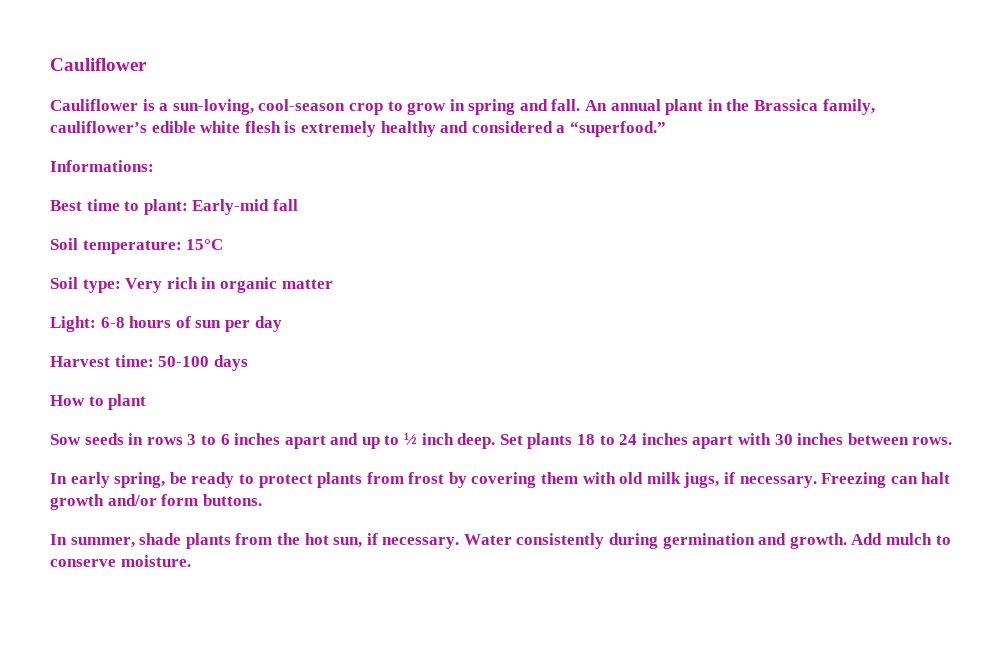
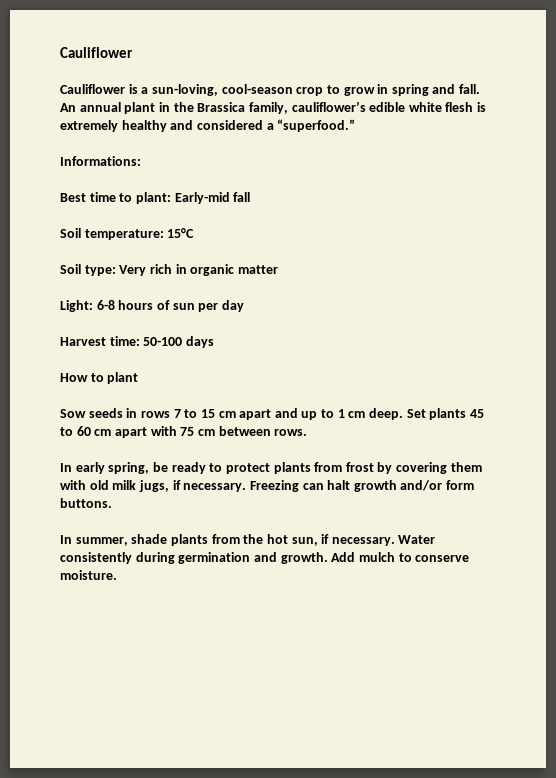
[187,433,281,445] 3 to 6 inches -> [173,409,236,418] 7 to 15 cm
[404,433,454,445] ½ inch -> [337,409,366,418] 1 cm
[577,433,844,449] 18 to 24 inches apart with 30 inches -> [469,409,484,418] [60,426,215,438] 45 to 60 cm apart with 75 cm

